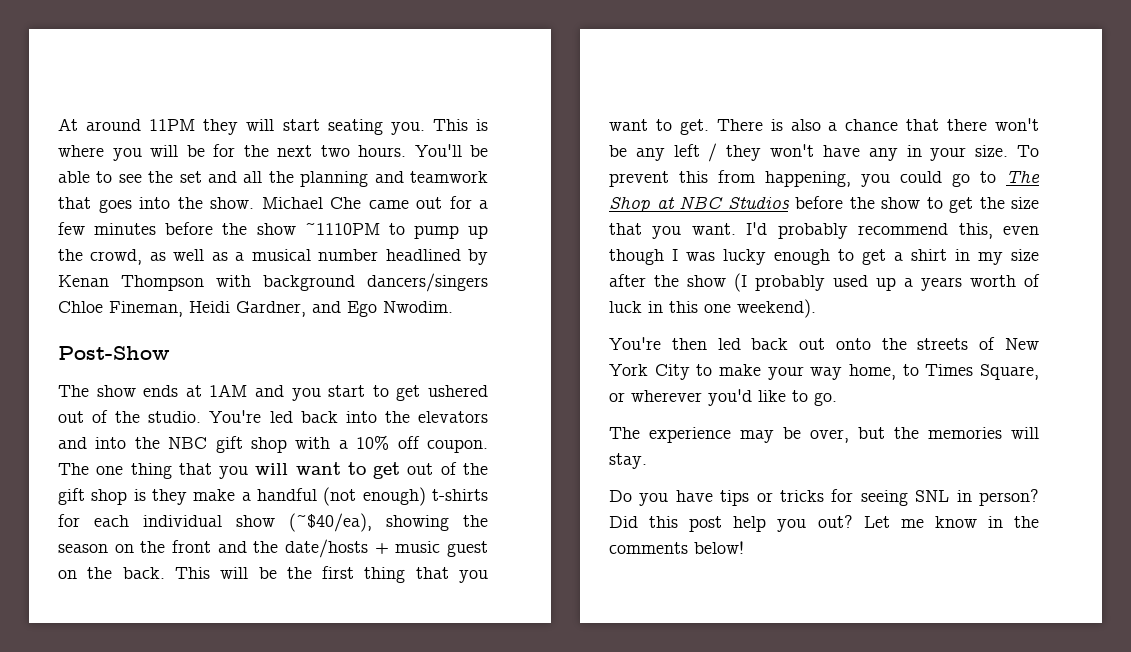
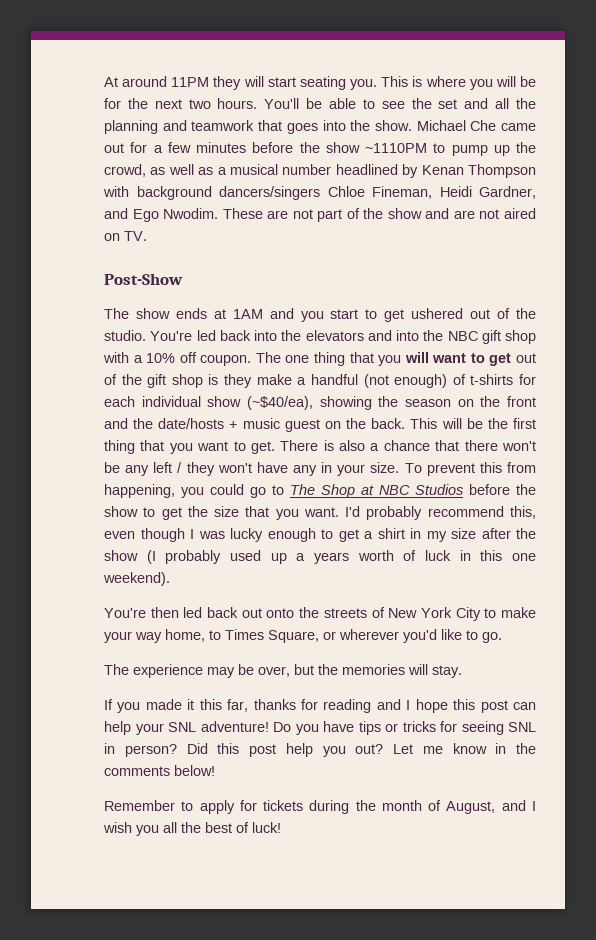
(453, 307) none -> [222,208,536,222] [104,231,147,241] These are not part of the show and are not aired on TV.
(426, 496) none -> [452,374,466,385] of
(647, 461) none -> [104,699,537,713] [104,721,269,735] If you made it this far, thanks for reading and I hope this post can help your SNL adventure!
(744, 547) none -> [104,800,536,814] [103,822,281,836] // Remember to apply for tickets during the month of August, and I wish you all the best of luck!

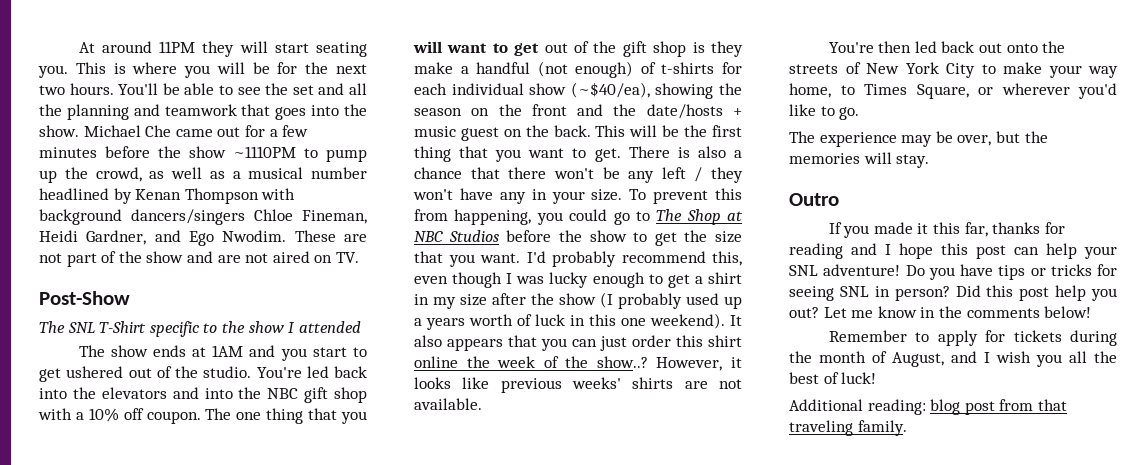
(183, 279) none -> [39,321,361,337] // The SNL T-Shirt specific to the show I attended
(170, 579) none -> [730,315,742,326] [414,335,742,351] [414,356,742,371] [414,377,742,393] [414,398,482,410] It also appears that you can just order this shirt online the week of the show..? However, it looks like previous weeks' shirts are not available.
(462, 671) none -> [789,193,839,206] // Outro
(281, 827) none -> [789,399,1067,415] [789,420,907,436] // Additional reading: blog post from that traveling family.

